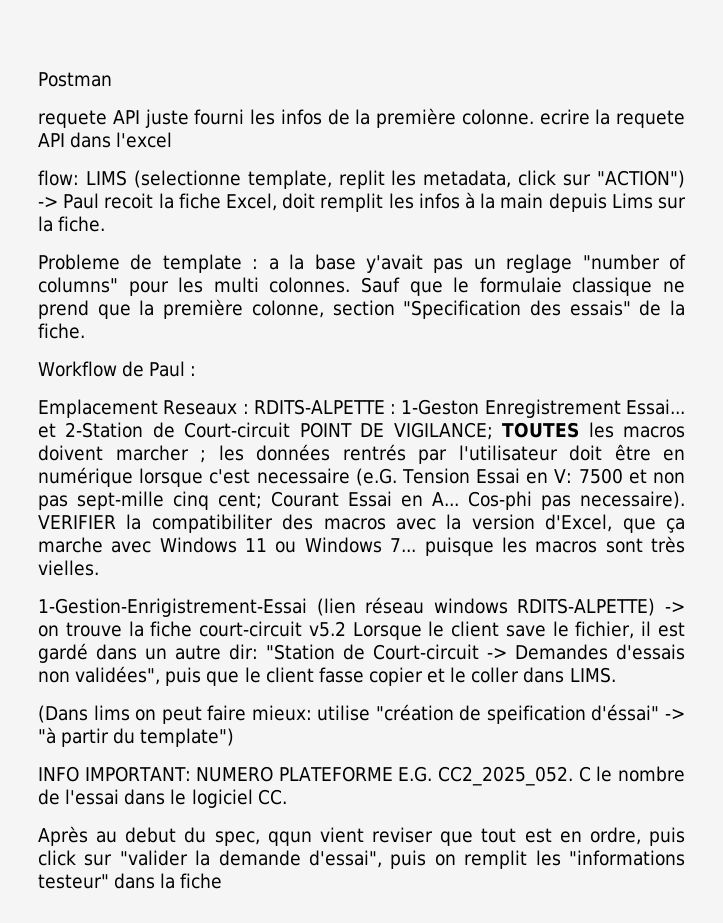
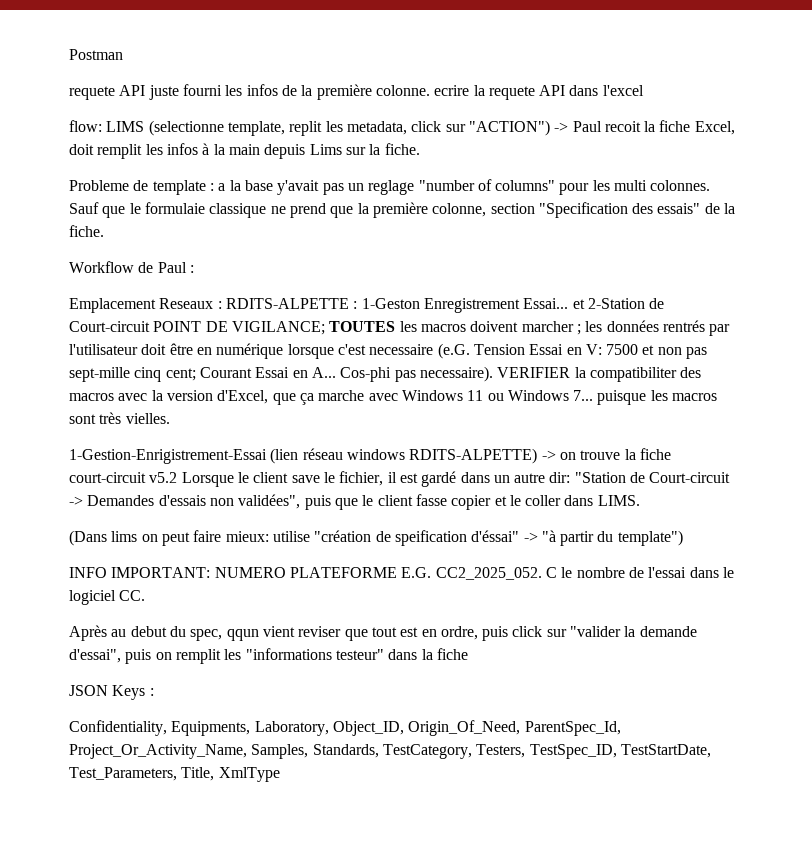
(223, 881) none -> [69,685,154,700] [69,720,621,736] [69,744,711,759] [69,767,280,782] // JSON Keys : // Confidentiality, Equipments, Laboratory, Object_ID, Origin_Of_Need, ParentSpec_Id, Project_Or_Activity_Name, Samples, Standards, TestCategory, Testers, TestSpec_ID, TestStartDate, Test_Parameters, Title, XmlType

